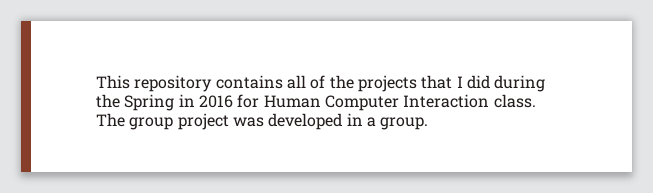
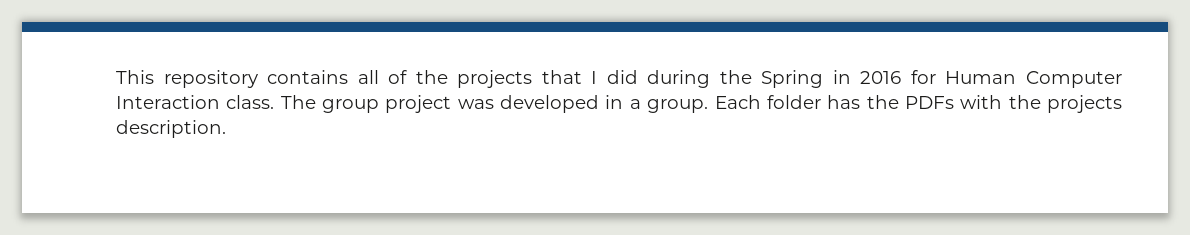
(429, 123) none -> [714,95,1123,113] [116,120,226,138] Each folder has the PDFs with the projects description.

